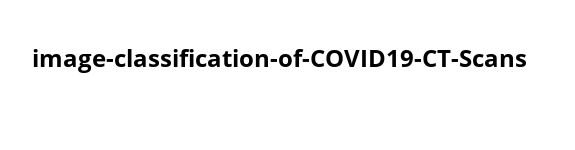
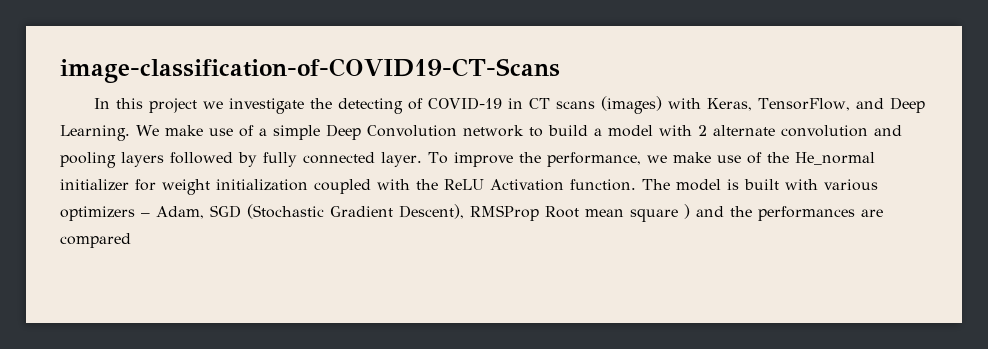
(527, 61) none -> [93,96,925,114] [60,124,902,141] [60,152,875,168] [60,179,878,195] [60,204,883,222] [60,233,131,248] // In this project we investigate the detecting of COVID-19 in CT scans (images) with Keras, TensorFlow, and Deep Learning. We make use of a simple Deep Convolution network to build a model with 2 alternate convolution and pooling layers followed by fully connected layer. To improve the performance, we make use of the He_normal initializer for weight initialization coupled with the ReLU Activation function. The model is built with various optimizers – Adam, SGD (Stochastic Gradient Descent), RMSProp Root mean square ) and the performances are compared

